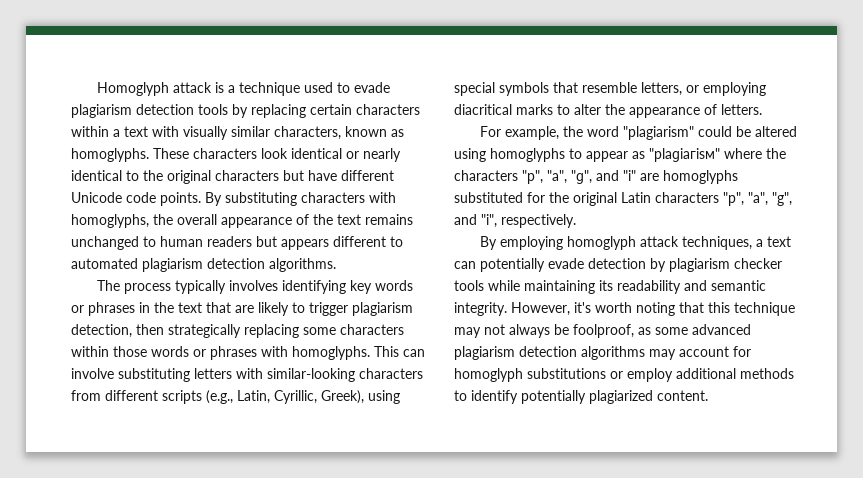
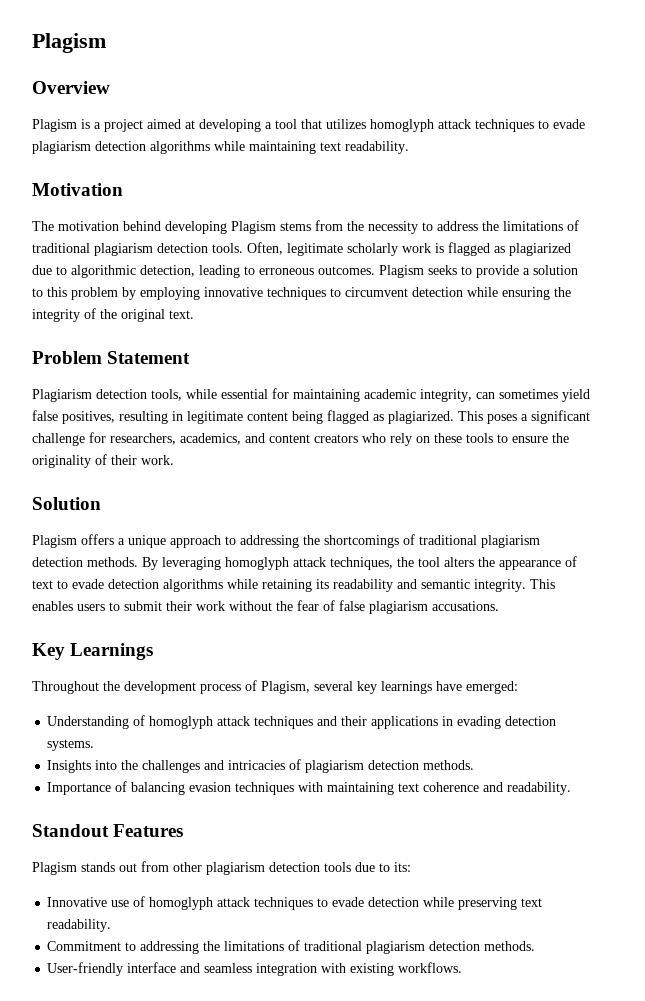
[97,82,391,96] [71,104,420,118] [71,126,404,140] [71,148,401,162] [71,170,394,184] [71,192,396,206] [71,214,413,228] [71,236,403,250] [71,258,336,272] [97,280,414,294] [71,302,413,316] [71,324,404,338] [71,346,425,360] [71,368,423,382] [71,390,400,404] [454,82,766,96] [454,104,762,118] [480,126,798,140] [454,148,786,162] [454,170,738,184] [454,192,792,206] [454,214,576,228] [480,236,792,250] [454,258,782,272] [454,280,595,294] Homoglyph attack is a technique used to evade plagiarism detection tools by replacing certain characters within a text with visually similar characters, known as homoglyphs. These characters look identical or nearly identical to the original characters but have different Unicode code points. By substituting characters with homoglyphs, the overall appearance of the text remains unchanged to human readers but appears different to automated plagiarism detection algorithms. // The process typically involves identifying key words or phrases in the text that are likely to trigger plagiarism detection, then strategically replacing some characters within those words or phrases with homoglyphs. This can involve substituting letters with similar-looking characters from different scripts (e.g., Latin, Cyrillic, Greek), using special symbols that resemble letters, or employing diacritical marks to alter the appearance of letters. // For example, the word "plagiarism" could be altered using homoglyphs to appear as "рlаɡіагіѕм" where the characters "р", "а", "ɡ", and "і" are homoglyphs substituted for the original Latin characters "p", "a", "g", and "i", respectively. // By employing homoglyph attack techniques, a text can potentially evade detection by plagiarism checker tools while maintaining -> [32,33,106,53] [32,81,110,94] [32,119,585,132] [32,141,409,154] [32,183,123,196] [32,220,579,234] [32,242,571,256] [32,265,578,278] [32,287,571,300] [32,308,194,322] [32,351,191,364] [32,388,590,402] [32,410,590,424] [32,432,569,446] [32,454,174,468] [32,497,101,510] [32,534,540,548] [32,556,577,570] [32,579,312,592] Plagism // Overview // Plagism is a project aimed at developing a tool that utilizes homoglyph attack techniques to evade plagiarism detection algorithms while maintaining text readability. // Motivation // The motivation behind developing Plagism stems from the necessity to address the limitations of traditional plagiarism detection tools. Often, legitimate scholarly work is flagged as plagiarized due to algorithmic detection, leading to erroneous outcomes. Plagism seeks to provide a solution to this problem by employing innovative techniques to circumvent detection while ensuring the integrity of the original text. // Problem Statement // Plagiarism detection tools, while essential for maintaining academic integrity, can sometimes yield false positives, resulting in legitimate content being flagged as plagiarized. This poses a significant challenge for researchers, academics, and content creators who rely on these tools to ensure the originality of their work. // Solution // Plagism offers a unique approach to addressing the shortcomings of traditional plagiarism detection methods. By leveraging homoglyph attack techniques, the tool alters the appearance of text to evade detection algorithms while retaining
[511,302,795,316] [454,324,751,338] [454,346,751,360] [454,368,794,382] [454,390,708,404] However, it's worth noting that this technique may not always be foolproof, as some advanced plagiarism detection algorithms may account for homoglyph substitutions or employ additional methods to identify potentially plagiarized content. -> [530,579,555,589] [32,600,499,614] [32,643,154,660] [32,680,518,694] [47,715,557,729] [47,739,95,751] [47,759,475,773] [47,781,572,795] [32,824,184,837] [32,861,411,875] [47,896,543,910] [47,919,112,932] [47,940,536,954] [47,962,463,976] This enables users to submit their work without the fear of false plagiarism accusations. // Key Learnings // Throughout the development process of Plagism, several key learnings have emerged: // Understanding of homoglyph attack techniques and their applications in evading detection systems. // Insights into the challenges and intricacies of plagiarism detection methods. // Importance of balancing evasion techniques with maintaining text coherence and readability. // Standout Features // Plagism stands out from other plagiarism detection tools due to its: // Innovative use of homoglyph attack techniques to evade detection while preserving text readability. // Commitment to addressing the limitations of traditional plagiarism detection methods. // User-friendly interface and seamless integration with existing workflows.

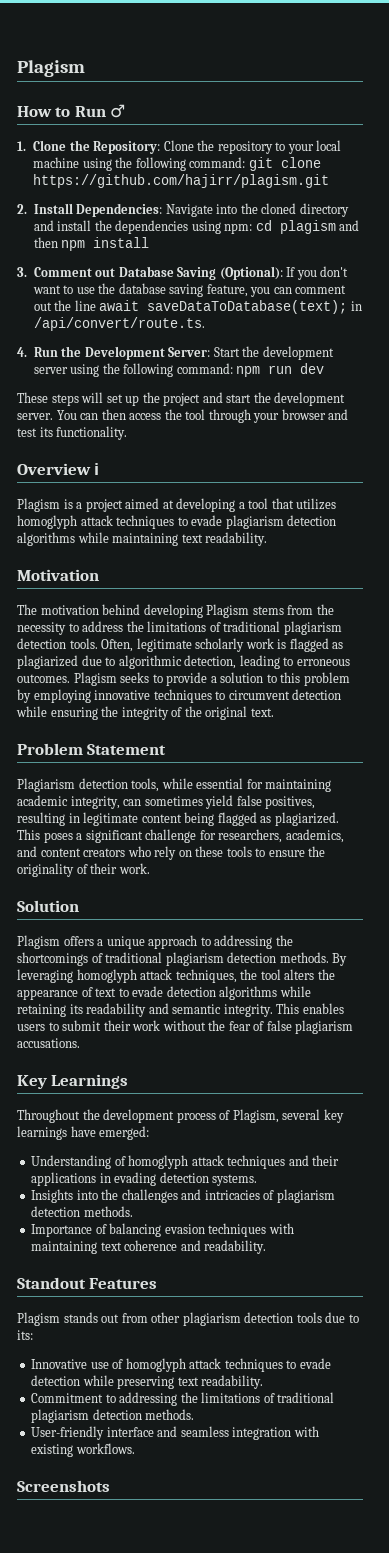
[32,33,106,53] Plagism -> [17,60,85,77] [17,104,126,118] [17,140,342,154] [33,157,321,171] [33,174,330,188] [17,203,349,217] [33,220,360,234] [33,237,150,251] [17,266,349,280] [32,283,347,297] [33,300,362,314] [33,317,205,331] [17,346,334,360] [33,363,325,377] [17,392,346,406] [17,409,349,423] [17,426,128,440] Plagism // How to Run ♂ // 1. Clone the Repository: Clone the repository to your local machine using the following command: git clone https://github.com/hajirr/plagism.git // 2. Install Dependencies: Navigate into the cloned directory and install the dependencies using npm: cd plagism and then npm install // 3. Comment out Database Saving (Optional): If you don't want to use the database saving feature, you can comment out the line await saveDataToDatabase(text); in /api/convert/route.ts. // 4. Run the Development Server: Start the development server using the following command: npm run dev // These steps will set up the project and start the development server. You can then access the tool through your browser and test its functionality.
(110, 87) none -> [94,463,100,475] ℹ
(463, 967) none -> [17,1480,110,1492] // Screenshots

